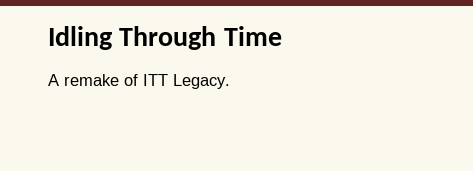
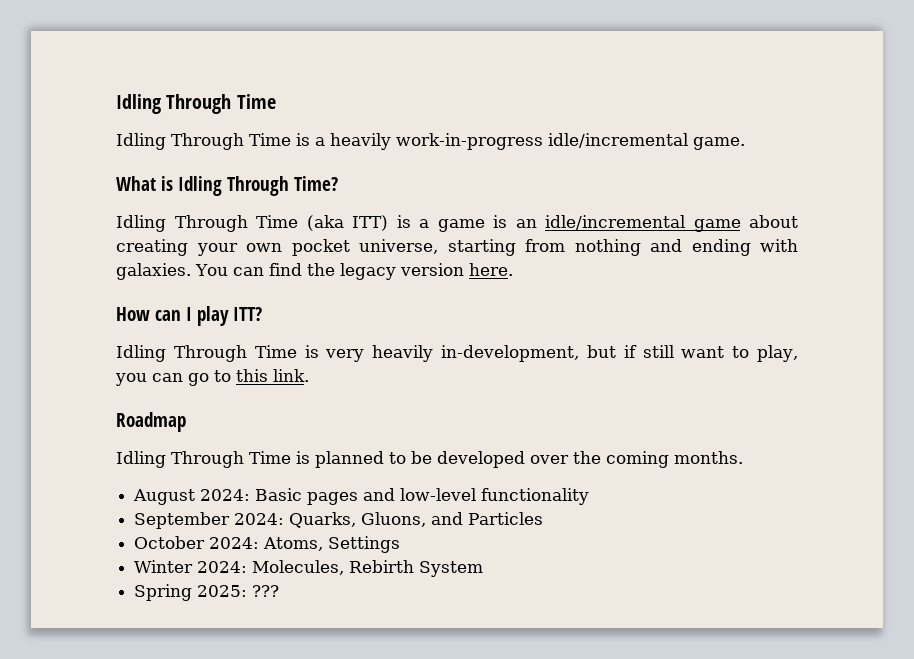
[48,74,230,89] A remake of ITT Legacy. -> [116,133,745,150] [116,176,338,196] [116,215,798,232] [116,239,798,256] [116,263,513,280] [116,306,262,326] [116,345,799,362] [115,369,309,386] [116,412,186,432] [116,451,743,468] [133,488,590,505] [134,512,544,529] [134,536,401,553] [134,560,484,577] [134,584,280,601] Idling Through Time is a heavily work-in-progress idle/incremental game. // What is Idling Through Time? // Idling Through Time (aka ITT) is a game is an idle/incremental game about creating your own pocket universe, starting from nothing and ending with galaxies. You can find the legacy version here. // How can I play ITT? // Idling Through Time is very heavily in-development, but if still want to play, you can go to this link. // Roadmap // Idling Through Time is planned to be developed over the coming months. // August 2024: Basic pages and low-level functionality // September 2024: Quarks, Gluons, and Particles // October 2024: Atoms, Settings // Winter 2024: Molecules, Rebirth System // Spring 2025: ???

